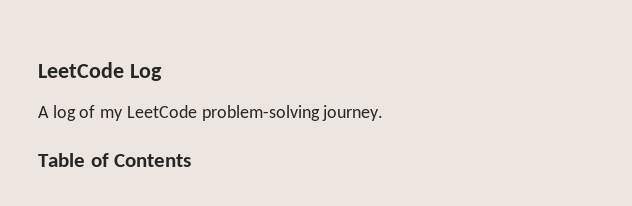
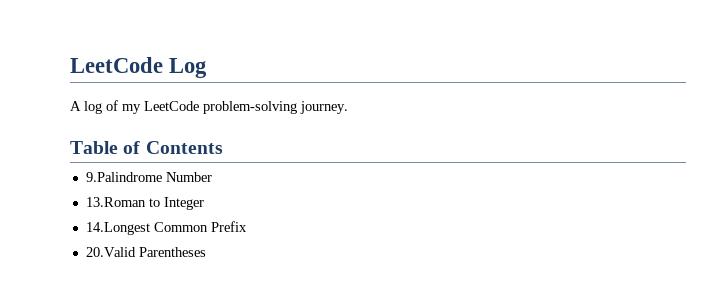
(192, 160) none -> [85,172,212,182] [85,197,204,210] [85,221,247,235] [85,247,206,257] // 9.Palindrome Number // 13.Roman to Integer // 14.Longest Common Prefix // 20.Valid Parentheses

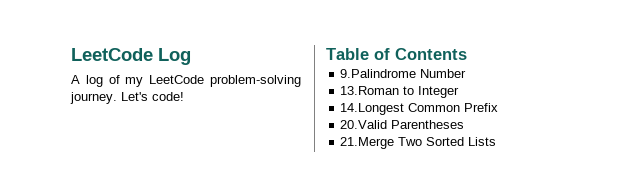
(348, 107) none -> [121,92,184,101] Let's code!
(206, 252) none -> [340,137,497,149] // 21.Merge Two Sorted Lists

